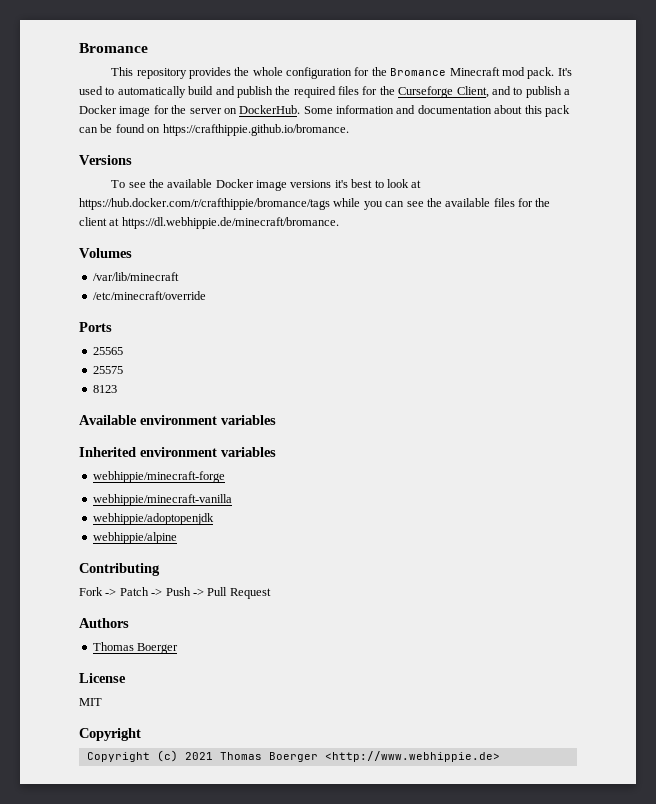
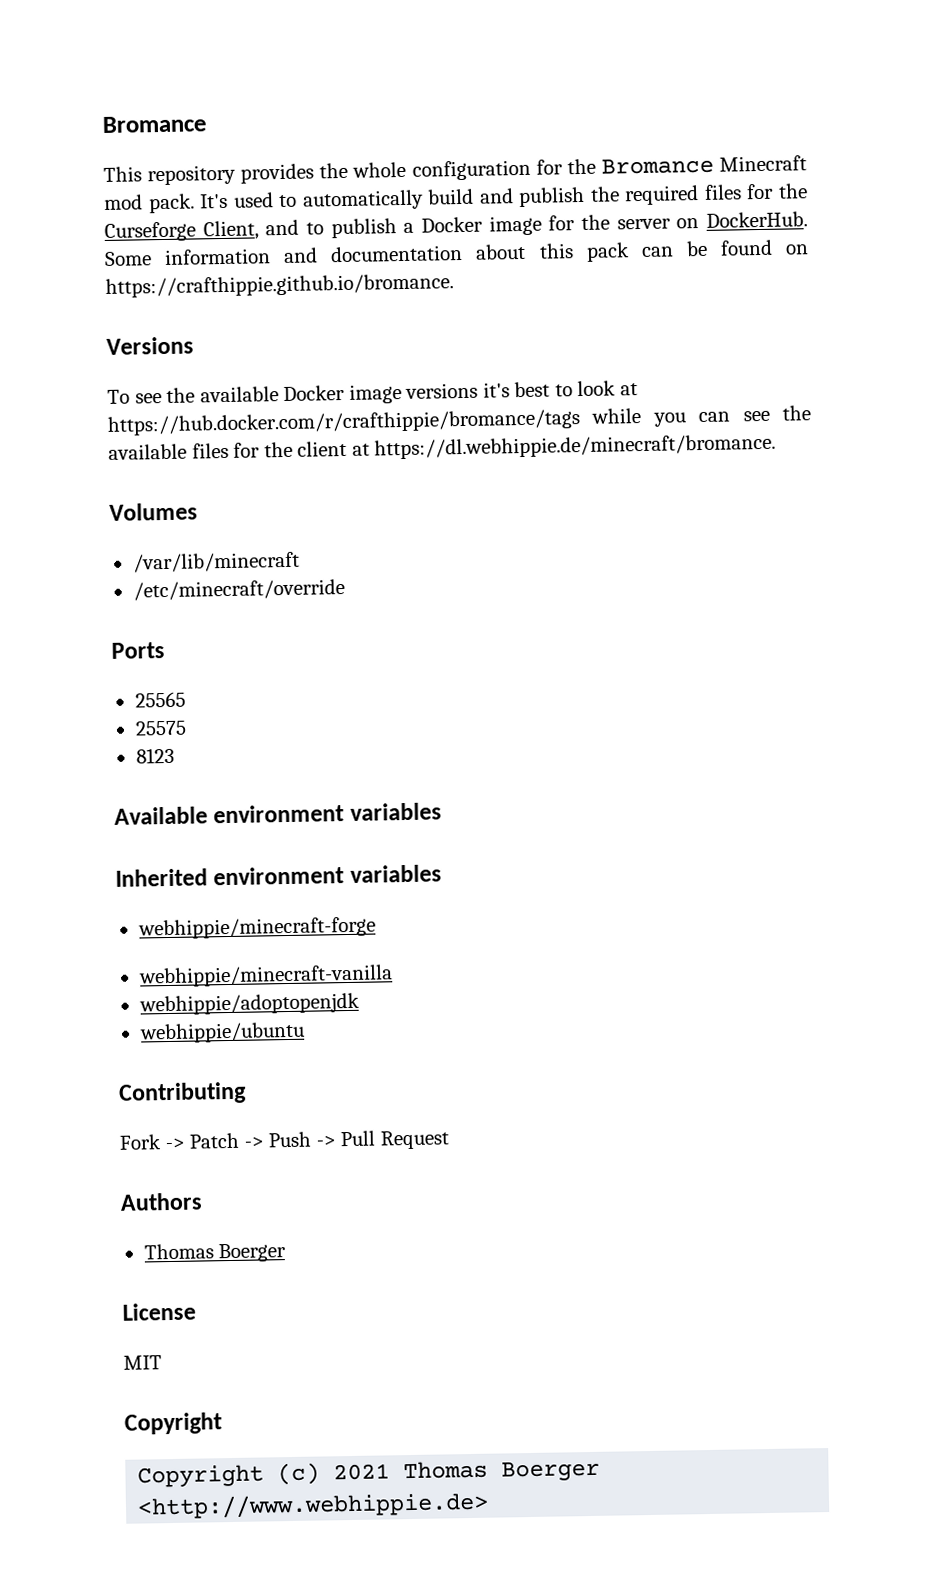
[92,532,177,544] webhippie/alpine -> [138,1021,305,1044] webhippie/ubuntu

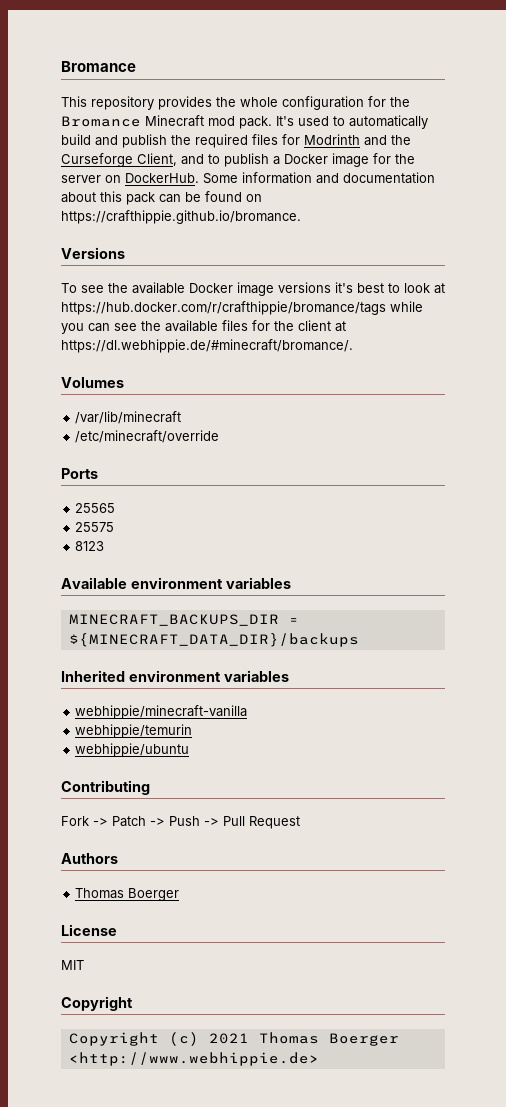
(775, 191) none -> [304,134,387,146] Modrinth and
[374,433,777,460] https://dl.webhippie.de/minecraft/bromance. -> [61,339,353,353] https://dl.webhippie.de/#minecraft/bromance/.
(442, 811) none -> [68,614,299,626] [68,633,359,647] // MINECRAFT_BACKUPS_DIR = ${MINECRAFT_DATA_DIR}/backups
[137,916,376,940] // webhippie/minecraft-forge -> (289, 676) none
[138,992,360,1016] webhippie/adoptopenjdk -> [75,724,193,738] webhippie/temurin

